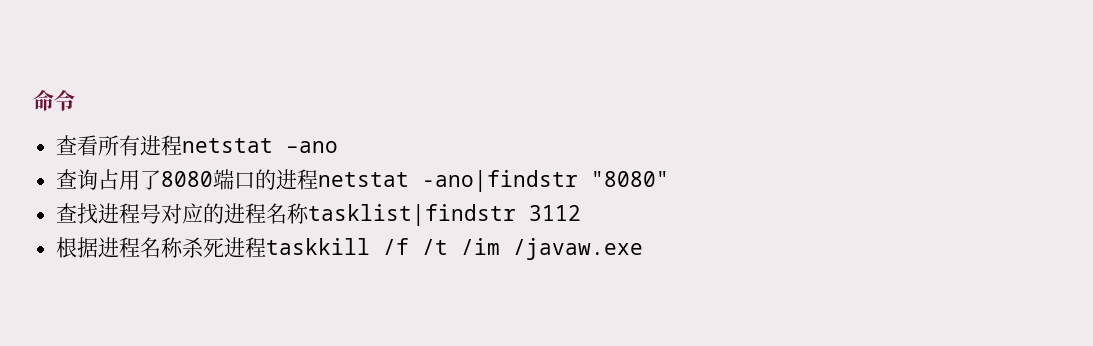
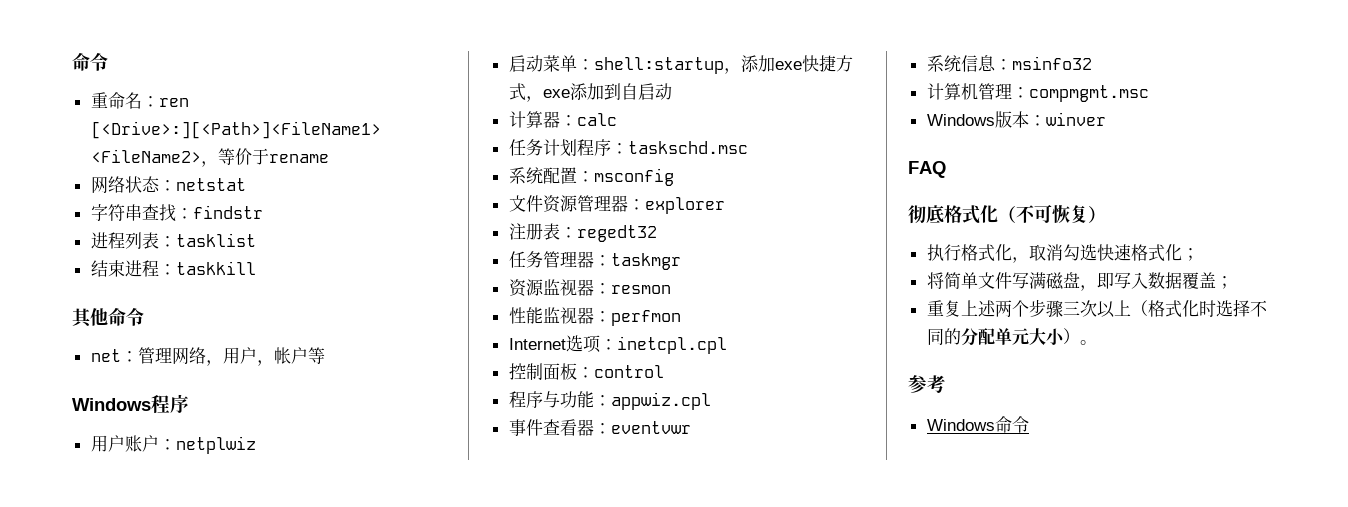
[33,90,75,111] [56,135,339,156] [56,169,670,192] [56,203,582,226] [56,237,644,260] 命令 // 查看所有进程netstat –ano // 查询占用了8080端口的进程netstat -ano|findstr "8080" // 查找进程号对应的进程名称tasklist|findstr 3112 // 根据进程名称杀死进程taskkill /f /t /im /javaw.exe -> [72,52,108,71] [90,92,189,109] [90,121,381,139] [90,148,329,167] [90,176,246,194] [90,204,263,222] [90,232,256,249] [90,260,256,277] [72,307,144,328] [90,347,325,366] [72,394,189,414] [90,435,256,454] [508,55,853,74] [508,83,672,102] [508,111,617,128] [508,139,748,157] [508,167,674,186] [508,195,725,214] [508,223,657,242] [508,251,681,270] [508,279,671,297] [508,307,681,326] [508,335,727,354] [508,363,664,380] [508,391,711,410] [508,419,691,436] [926,55,1092,72] [926,83,1149,102] [926,111,1106,128] [908,161,946,178] [908,204,1106,224] [926,244,1199,263] [926,272,1233,291] [926,299,1267,318] [926,328,1097,346] [908,375,946,393] [926,416,1029,433] 命令 // 重命名：ren [<Drive>:][<Path>]<FileName1> <FileName2>，等价于rename // 网络状态：netstat // 字符串查找：findstr // 进程列表：tasklist // 结束进程：taskkill // 其他命令 // net：管理网络，用户，帐户等 // Windows程序 // 用户账户：netplwiz // 启动菜单：shell:startup，添加exe快捷方式，exe添加到自启动 // 计算器：calc // 任务计划程序：taskschd.msc // 系统配置：msconfig // 文件资源管理器：explorer // 注册表：regedt32 // 任务管理器：taskmgr // 资源监视器：resmon // 性能监视器：perfmon // Internet选项：inetcpl.cpl // 控制面板：control // 程序与功能：appwiz.cpl // 事件查看器：eventvwr // 系统信息：msinfo32 // 计算机管理：compmgmt.msc // Windows版本：winver // FAQ // 彻底格式化（不可恢复） // 执行格式化，取消勾选快速格式化； // 将简单文件写满磁盘，即写入数据覆盖； // 重复上述两个步骤三次以上（格式化时选择不同的分配单元大小）。 // 参考 // Windows命令

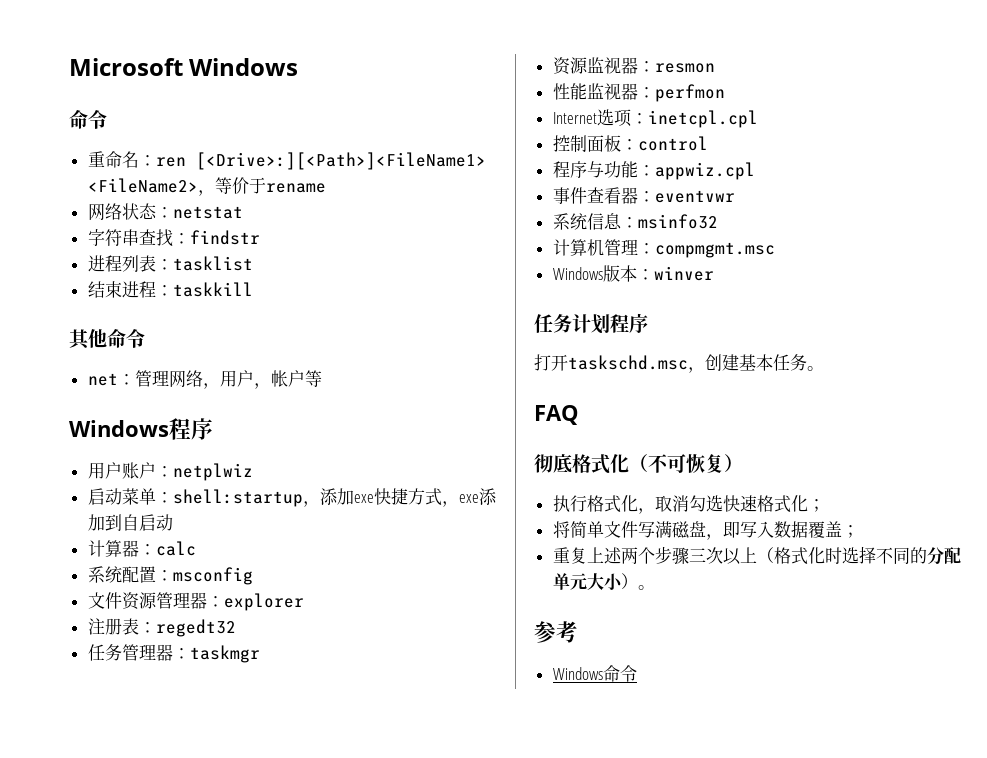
(72, 61) none -> [69,58,299,76] Microsoft Windows //
[508,139,748,157] // 任务计划程序：taskschd.msc -> (196, 548) none
(1106, 119) none -> [534,313,648,334] [534,354,824,373] // 任务计划程序 // 打开taskschd.msc，创建基本任务。

